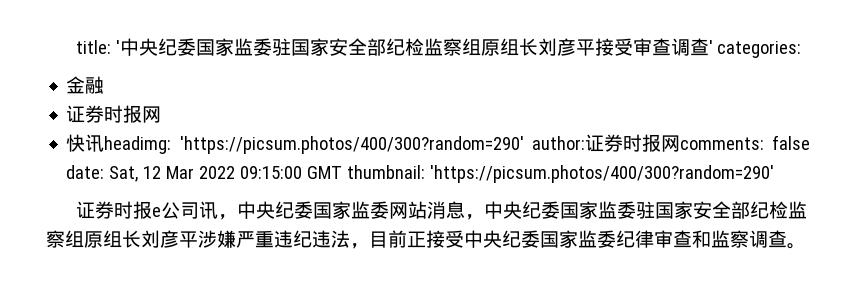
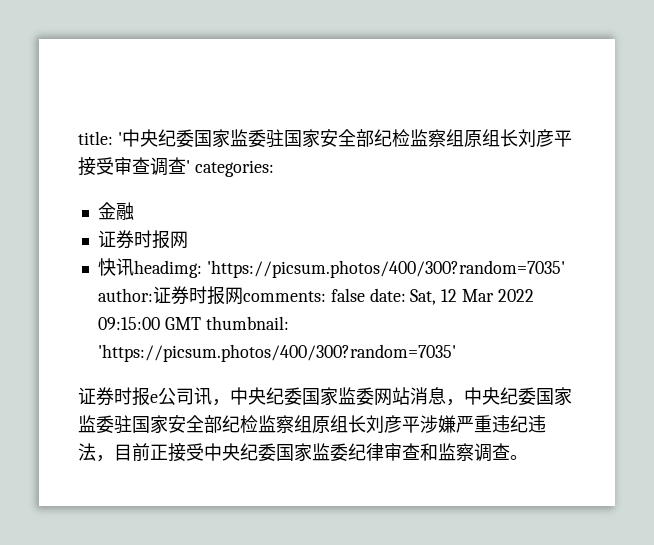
[179,136,524,154] 'https://picsum.photos/400/300?random=290' -> [206,260,565,278] 'https://picsum.photos/400/300?random=7035'
[430,165,775,183] 'https://picsum.photos/400/300?random=290' -> [97,344,456,362] 'https://picsum.photos/400/300?random=7035'

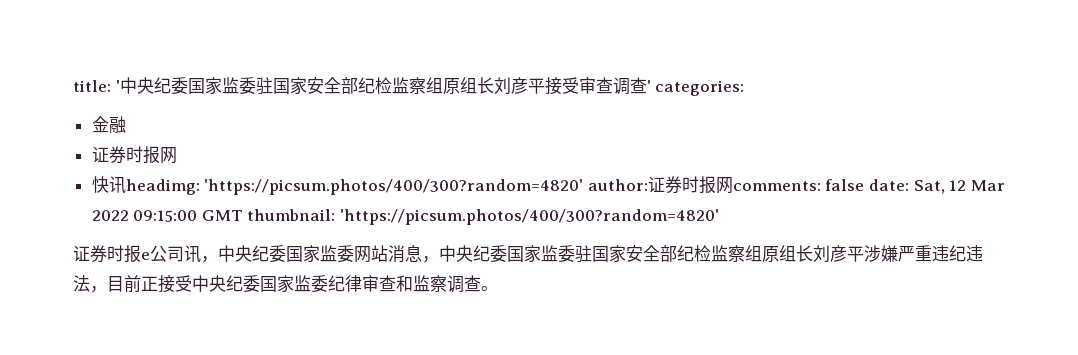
[206,260,565,278] 'https://picsum.photos/400/300?random=7035' -> [204,179,584,195] 'https://picsum.photos/400/300?random=4820'
[97,344,456,362] 'https://picsum.photos/400/300?random=7035' -> [340,209,720,225] 'https://picsum.photos/400/300?random=4820'

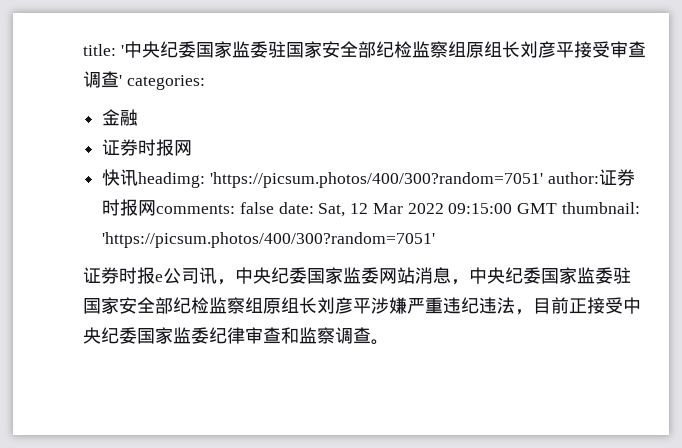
[204,179,584,195] 'https://picsum.photos/400/300?random=4820' -> [209,172,543,188] 'https://picsum.photos/400/300?random=7051'
[340,209,720,225] 'https://picsum.photos/400/300?random=4820' -> [102,232,436,248] 'https://picsum.photos/400/300?random=7051'

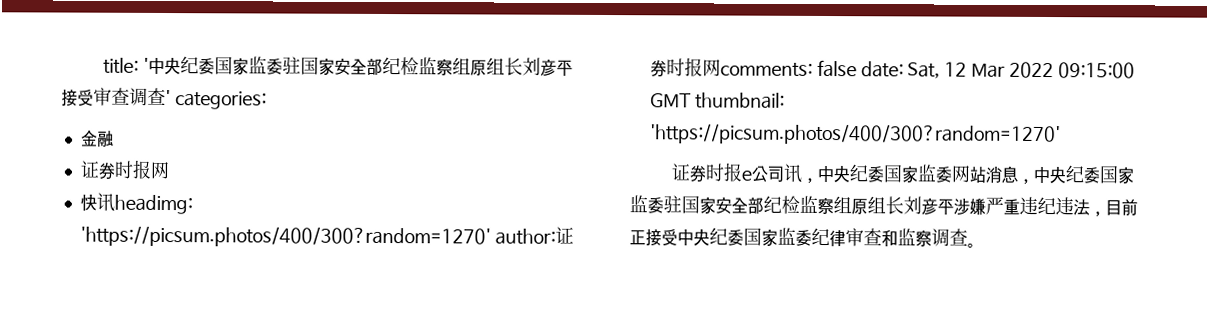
[209,172,543,188] 'https://picsum.photos/400/300?random=7051' -> [79,225,491,248] 'https://picsum.photos/400/300?random=1270'
[102,232,436,248] 'https://picsum.photos/400/300?random=7051' -> [649,123,1061,146] 'https://picsum.photos/400/300?random=1270'

